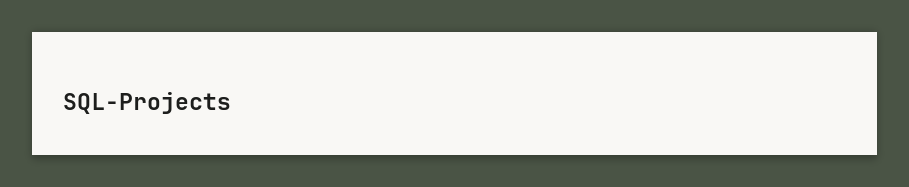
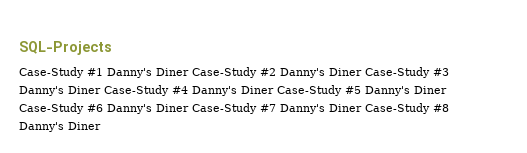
(231, 103) none -> [19,67,449,78] [19,85,447,96] [19,103,449,114] [19,122,101,132] // Case-Study #1 Danny's Diner Case-Study #2 Danny's Diner Case-Study #3 Danny's Diner Case-Study #4 Danny's Diner Case-Study #5 Danny's Diner Case-Study #6 Danny's Diner Case-Study #7 Danny's Diner Case-Study #8 Danny's Diner

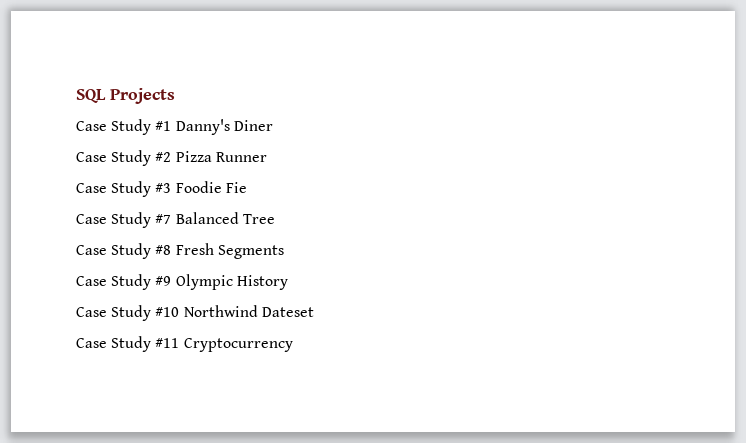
[19,41,112,55] [19,67,84,78] SQL-Projects // Case-Study -> [76,88,175,104] [76,119,152,135] SQL Projects // Case Study
[192,67,449,78] [19,85,447,96] [19,103,449,114] [19,122,101,132] Case-Study #2 Danny's Diner Case-Study #3 Danny's Diner Case-Study #4 Danny's Diner Case-Study #5 Danny's Diner Case-Study #6 Danny's Diner Case-Study #7 Danny's Diner Case-Study #8 Danny's Diner -> [76,150,267,166] [76,181,247,197] [76,212,275,228] [76,243,284,259] [76,274,288,290] [76,305,314,321] [76,336,293,352] // Case Study #2 Pizza Runner // Case Study #3 Foodie Fie // Case Study #7 Balanced Tree // Case Study #8 Fresh Segments // Case Study #9 Olympic History // Case Study #10 Northwind Dateset // Case Study #11 Cryptocurrency

